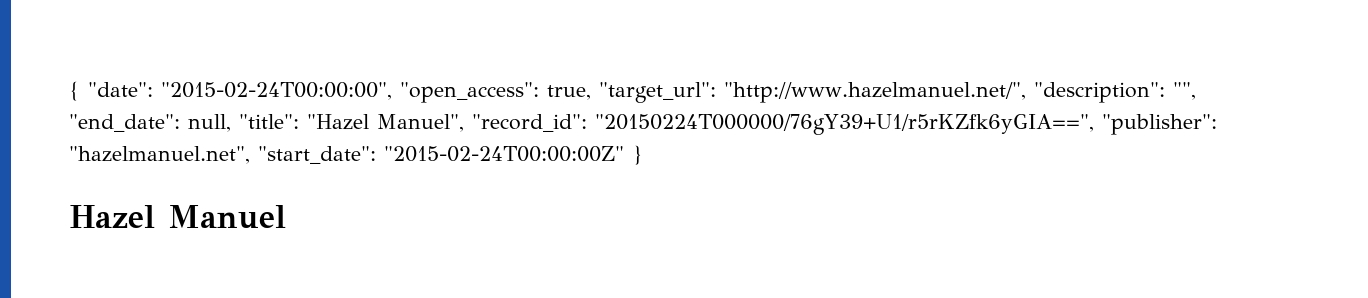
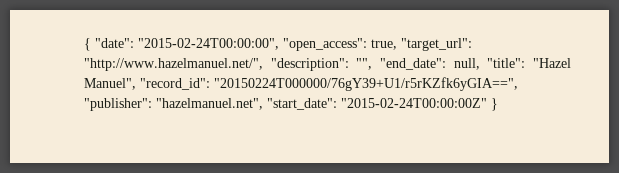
[69,205,286,229] // Hazel Manuel -> (498, 104) none

